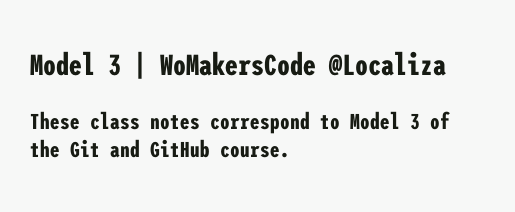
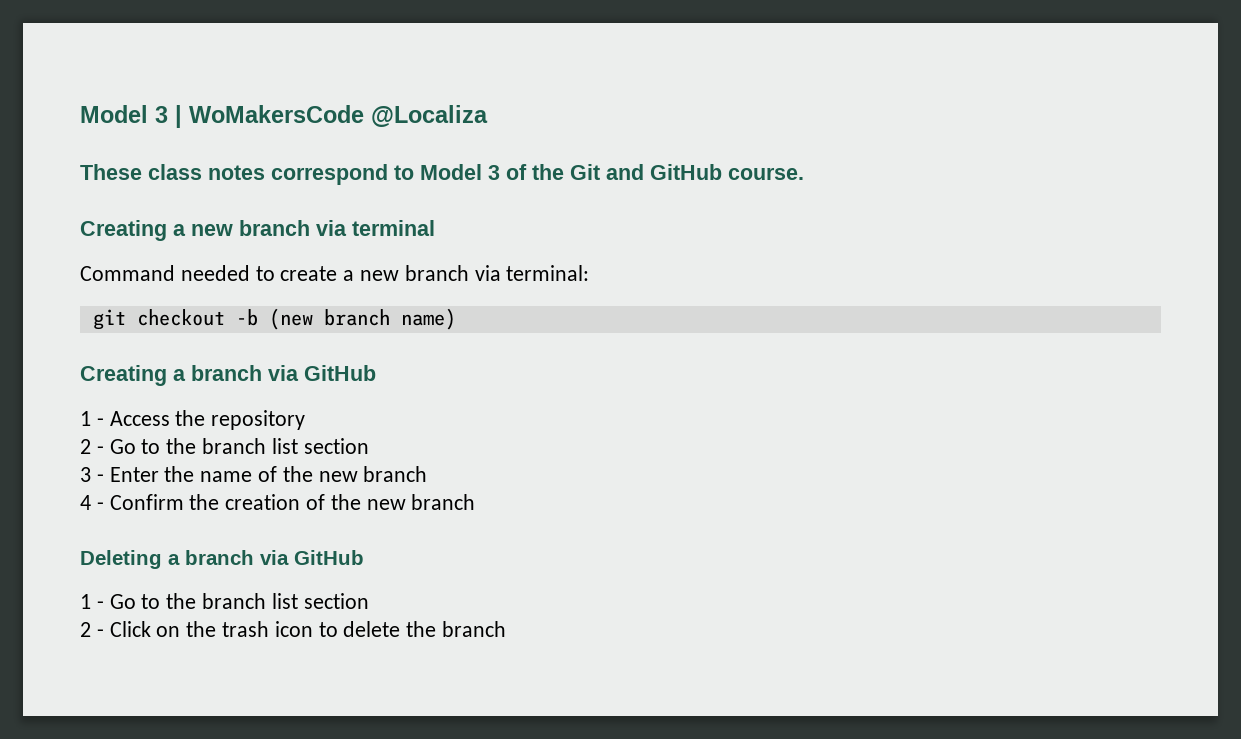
(290, 151) none -> [80,220,435,241] [80,265,590,281] [92,308,456,330] [80,365,376,386] [80,410,306,430] [80,438,369,454] [80,466,428,482] [80,494,476,510] [80,550,364,569] [80,593,369,609] [80,621,507,637] // Creating a new branch via terminal // Command needed to create a new branch via terminal: // git checkout -b (new branch name) // Creating a branch via GitHub // 1 - Access the repository // 2 - Go to the branch list section // 3 - Enter the name of the new branch // 4 - Confirm the creation of the new branch // Deleting a branch via GitHub // 1 - Go to the branch list section // 2 - Click on the trash icon to delete the branch

